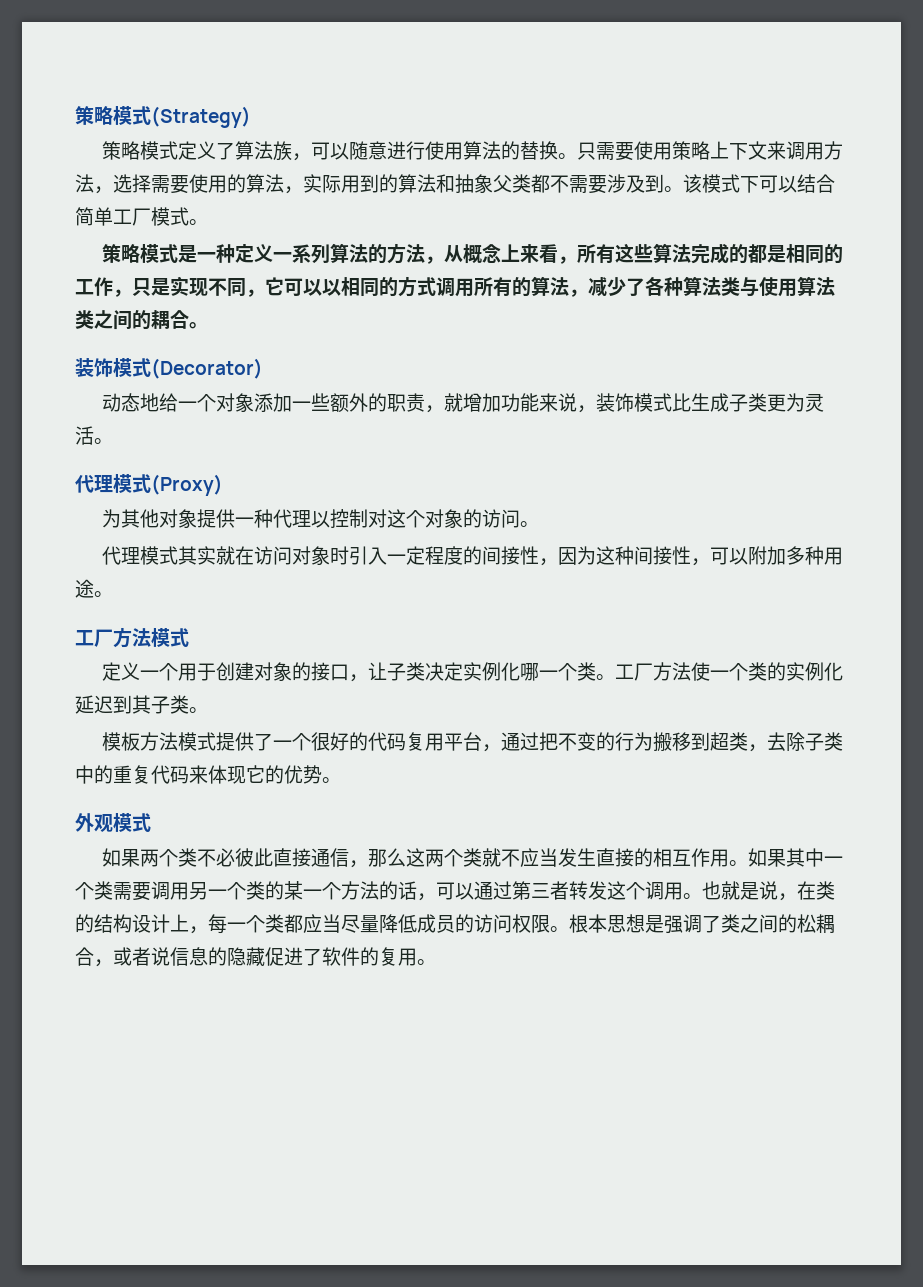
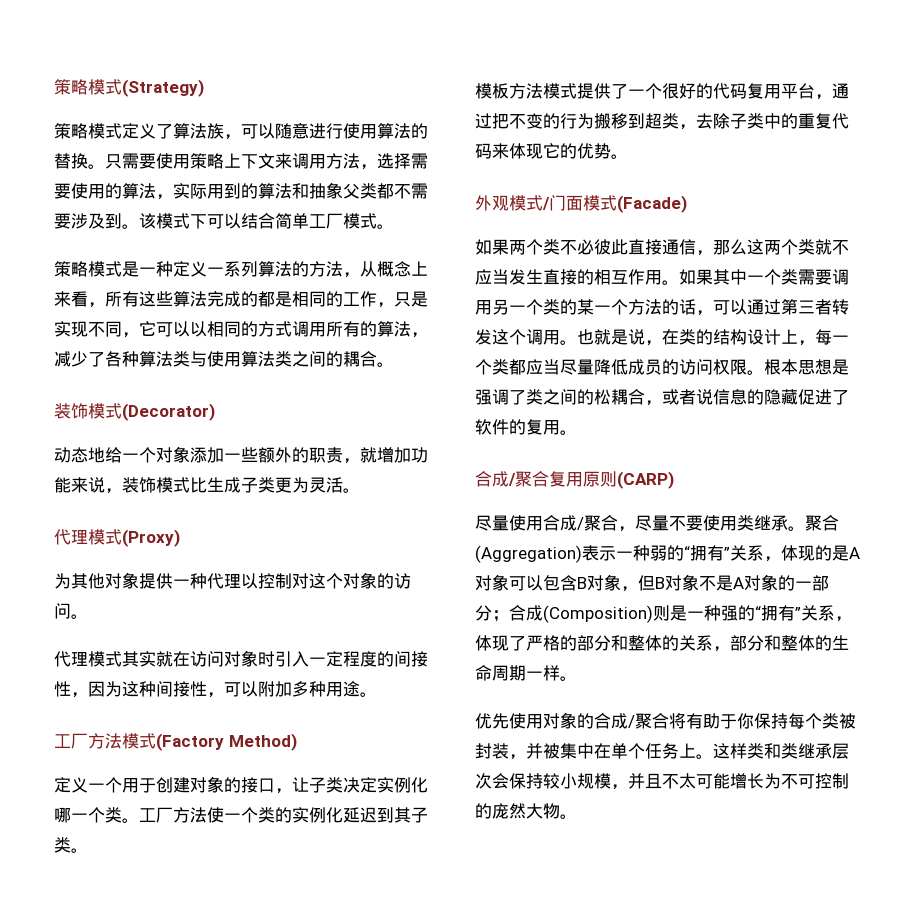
(189, 637) none -> [156,733,297,751] (Factory Method)
(151, 822) none -> [542,195,687,213] /门面模式(Facade)
(436, 962) none -> [475,471,674,489] [475,515,839,532] [475,545,860,563] [475,574,829,592] [475,605,852,623] [475,635,849,652] [475,665,577,681] [475,712,856,729] [475,743,849,760] [475,773,849,790] [475,803,577,819] // 合成/聚合复用原则(CARP) // 尽量使用合成/聚合，尽量不要使用类继承。聚合(Aggregation)表示一种弱的“拥有”关系，体现的是A对象可以包含B对象，但B对象不是A对象的一部分；合成(Composition)则是一种强的“拥有”关系，体现了严格的部分和整体的关系，部分和整体的生命周期一样。 // 优先使用对象的合成/聚合将有助于你保持每个类被封装，并被集中在单个任务上。这样类和类继承层次会保持较小规模，并且不太可能增长为不可控制的庞然大物。

